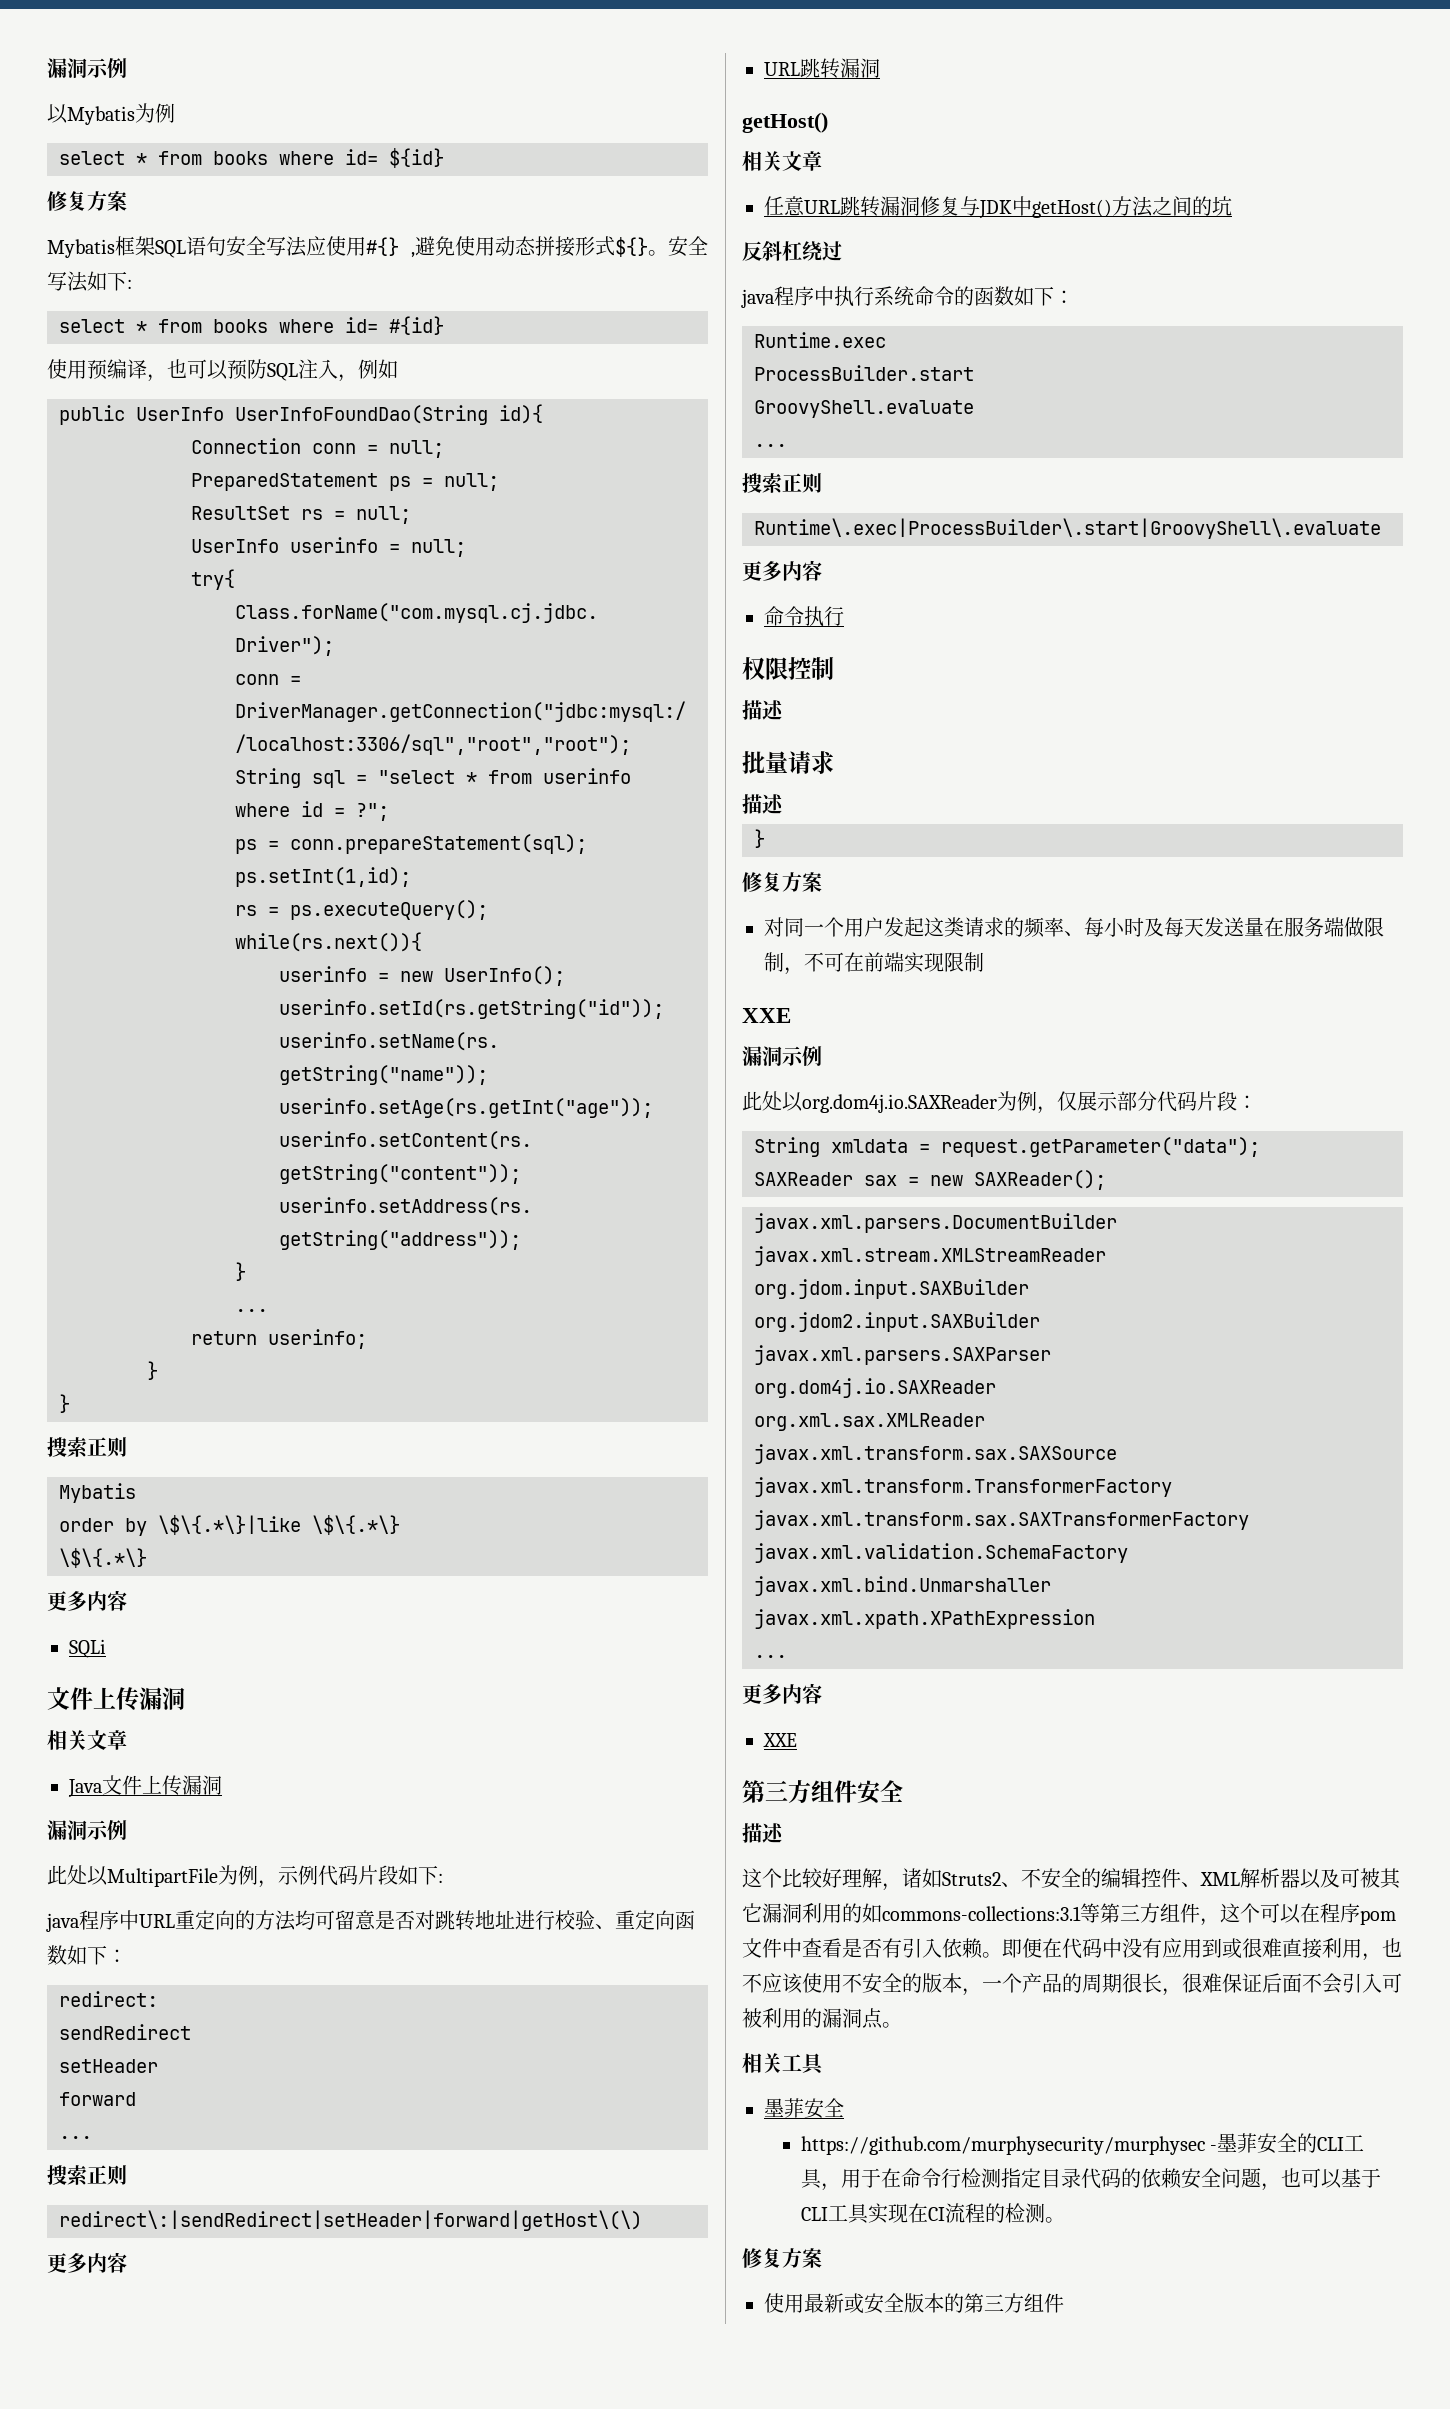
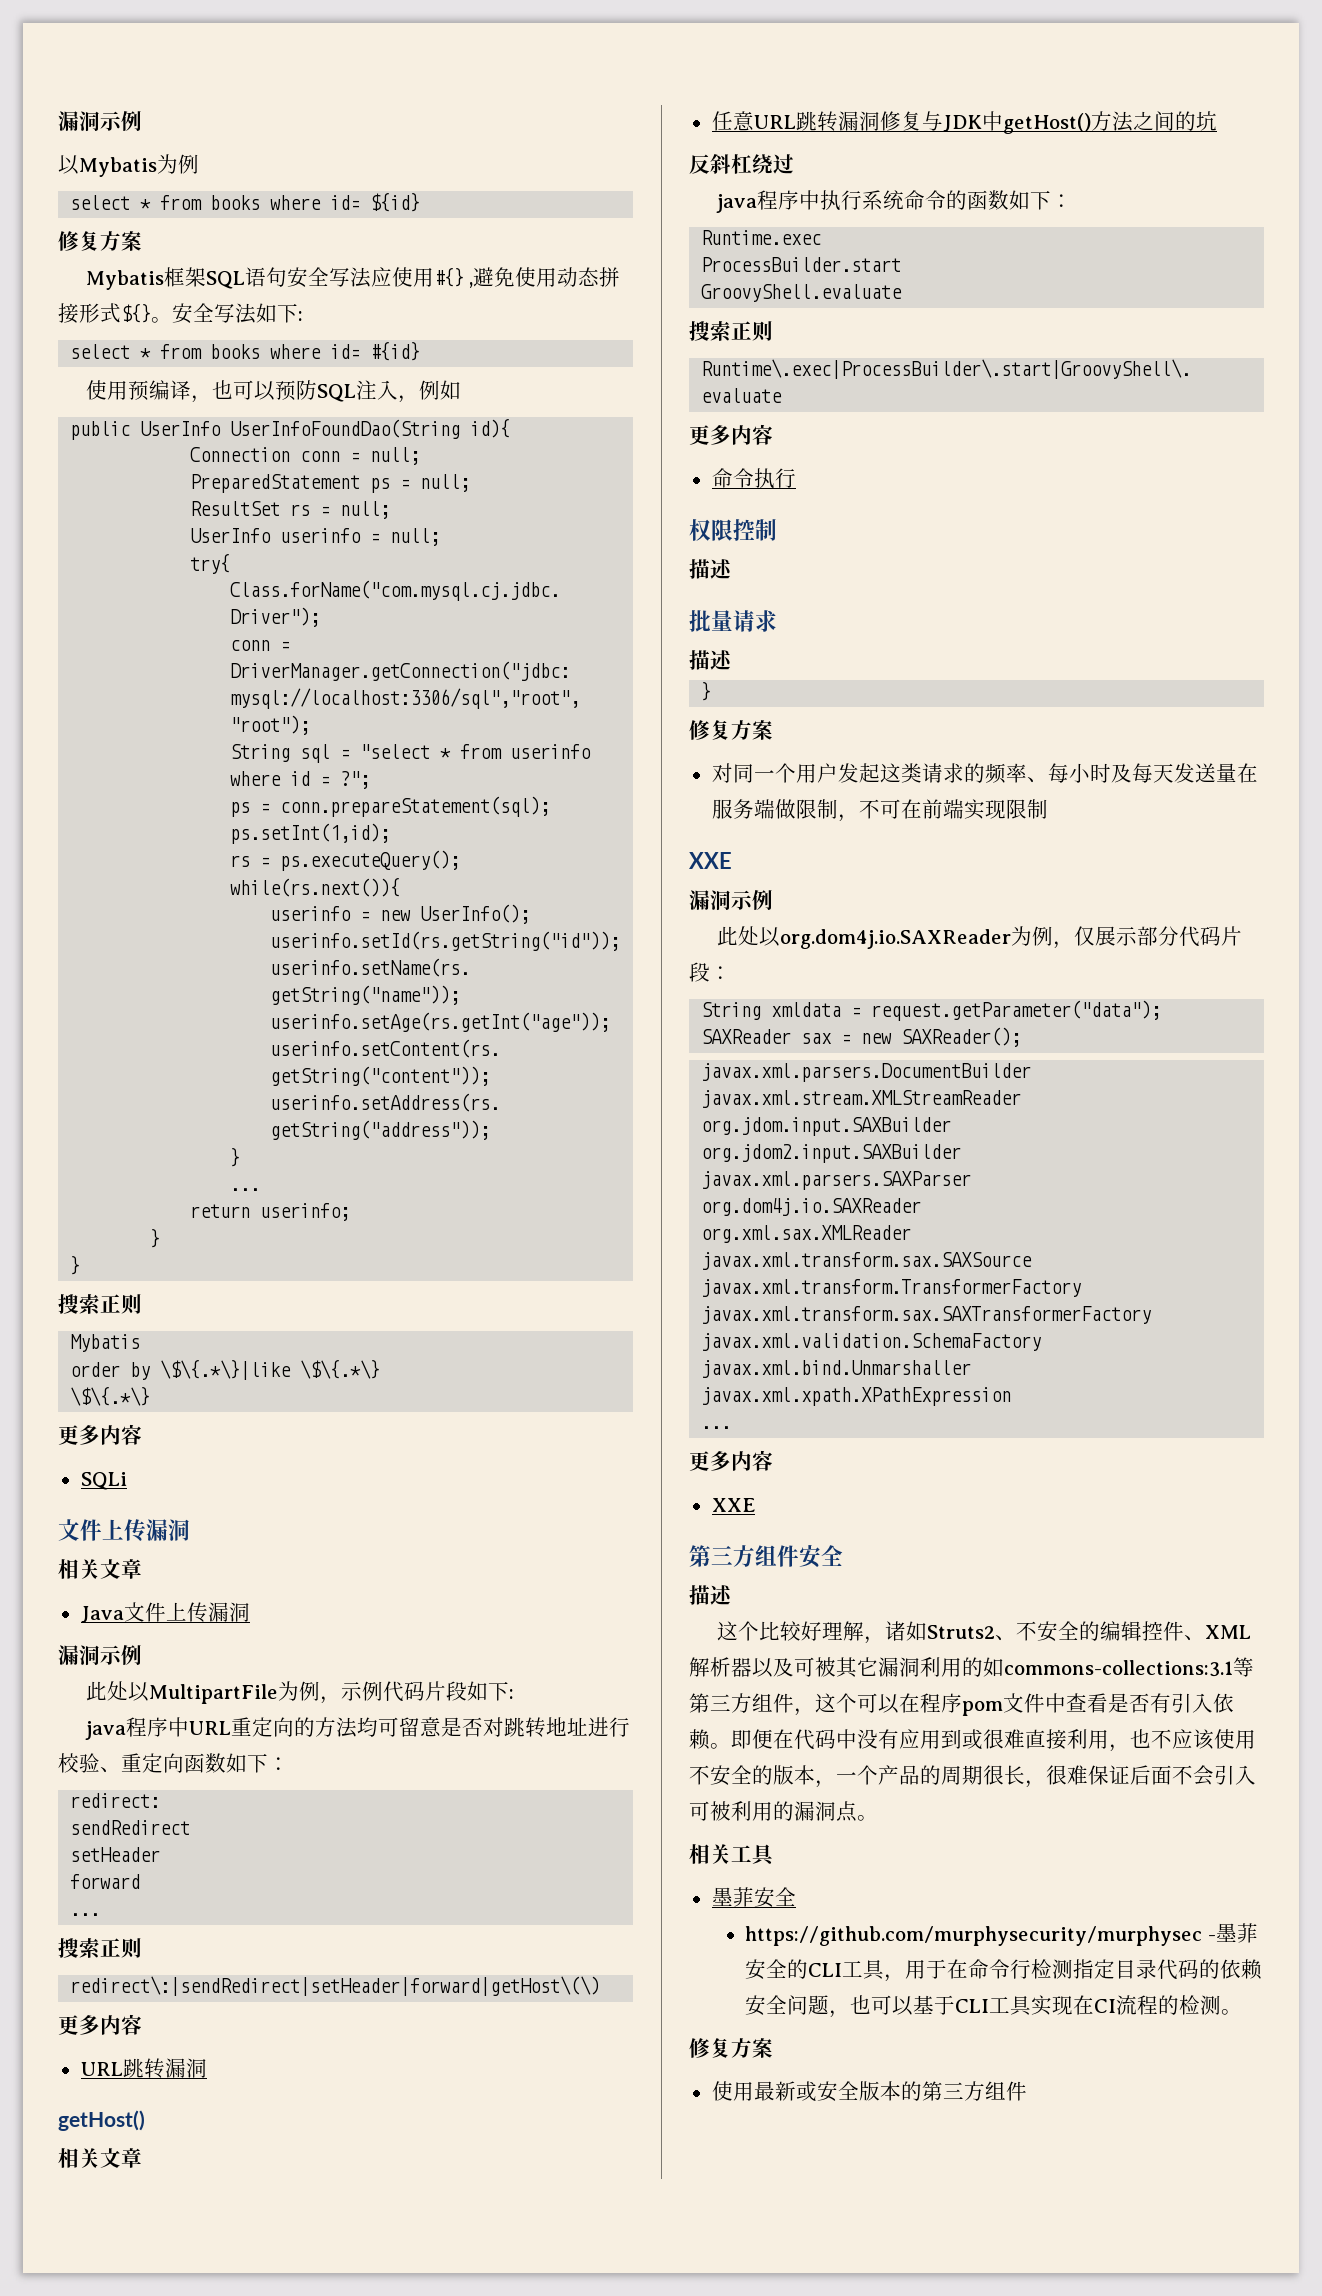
[754,444,787,447] // ... -> (903, 293) none

